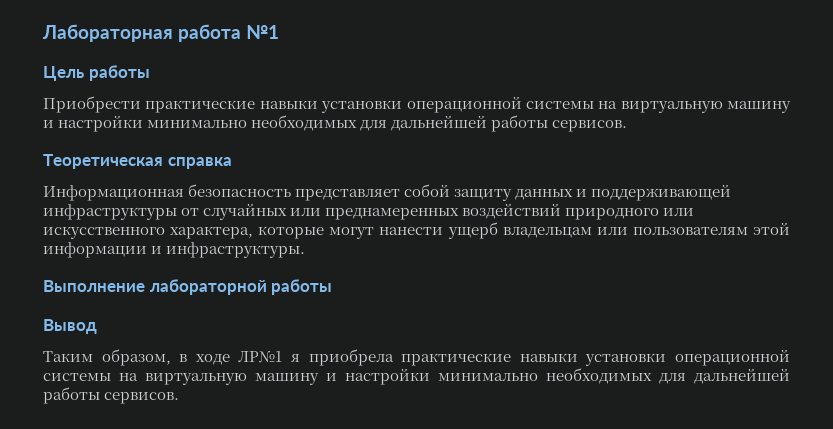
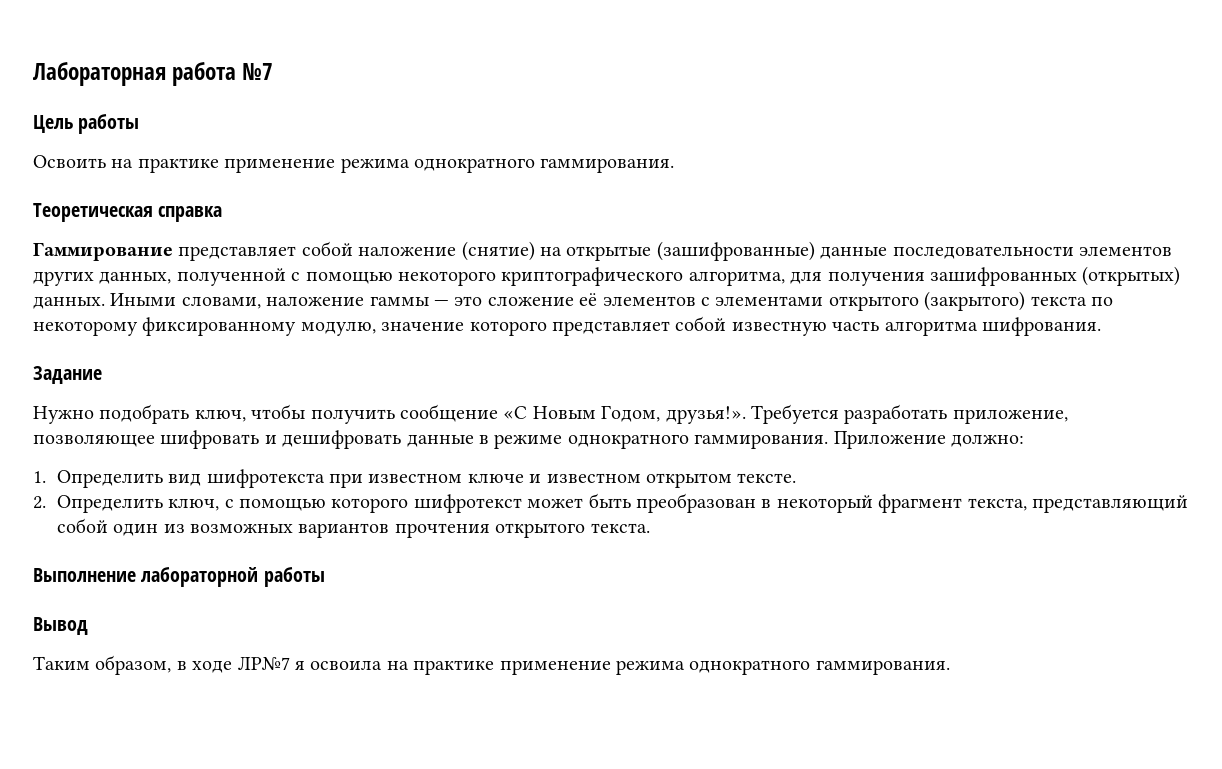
[246,25,279,39] №1 -> [242,63,274,80] №7
[43,96,791,113] [43,115,628,132] [43,154,232,169] [43,184,732,201] [43,203,695,220] [43,222,790,239] [43,242,306,258] Приобрести практические навыки установки операционной системы на виртуальную машину и настройки минимально необходимых для дальнейшей работы сервисов. // Теоретическая справка // Информационная безопасность представляет собой защиту данных и поддерживающей инфраструктуры от случайных или преднамеренных воздействий природного или искусственного характера, которые могут нанести ущерб владельцам или пользователям этой информации и инфраструктуры. -> [33,155,675,173] [33,203,223,222] [33,241,1172,261] [33,266,1181,286] [33,291,1113,311] [33,316,1101,336] [33,366,102,384] [33,404,1068,424] [33,430,1024,449] [33,469,797,488] [33,493,1188,513] [56,518,650,538] Освоить на практике применение режима однократного гаммирования. // Теоретическая справка // Гаммирование представляет собой наложение (снятие) на открытые (зашифрованные) данные последовательности элементов других данных, полученной с помощью некоторого криптографического алгоритма, для получения зашифрованных (открытых) данных. Иными словами, наложение гаммы — это сложение её элементов с элементами открытого (закрытого) текста по некоторому фиксированному модулю, значение которого представляет собой известную часть алгоритма шифрования. // Задание // Нужно подобрать ключ, чтобы получить сообщение «С Новым Годом, друзья!». Требуется разработать приложение, позволяющее шифровать и дешифровать данные в режиме однократного гаммирования. Приложение должно: // 1. Определить вид шифротекста при известном ключе и известном открытом тексте. // 2. Определить ключ, с помощью которого шифротекст может быть преобразован в некоторый фрагмент текста, представляющий собой один из возможных вариантов прочтения открытого текста.
[238,349,791,366] [43,368,790,385] [43,387,180,404] ЛР№1 я приобрела практические навыки установки операционной системы на виртуальную машину и настройки минимально необходимых для дальнейшей работы сервисов. -> [237,656,950,675] ЛР№7 я освоила на практике применение режима однократного гаммирования.

